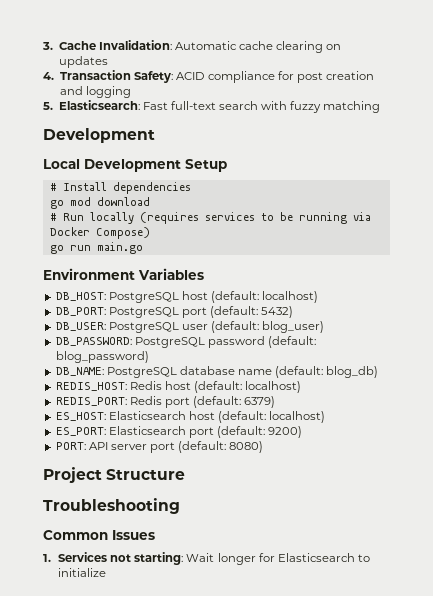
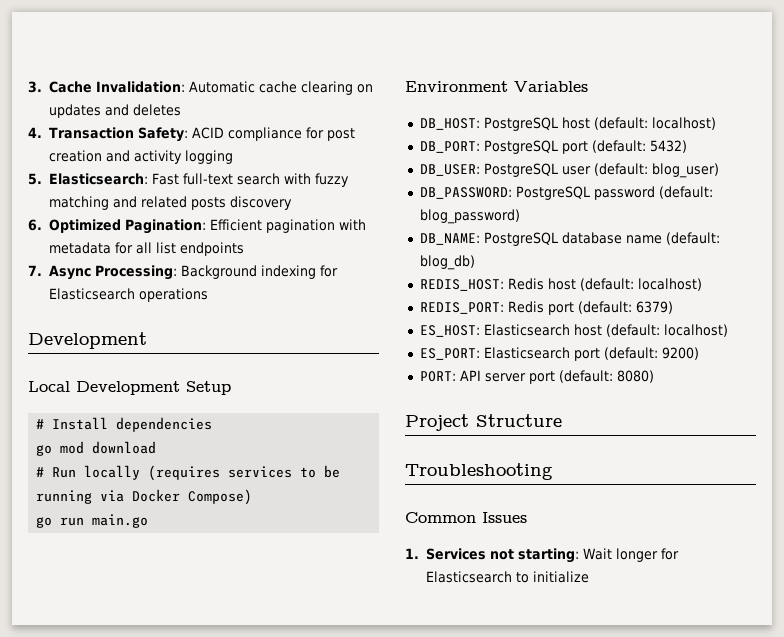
(108, 62) none -> [104,104,181,116] and deletes
(83, 90) none -> [133,150,182,164] activity
(381, 107) none -> [112,196,292,210] [28,219,366,234] [48,242,244,256] [28,265,338,280] [48,288,208,302] and related posts discovery // 6. Optimized Pagination: Efficient pagination with metadata for all list endpoints // 7. Async Processing: Background indexing for Elasticsearch operations

